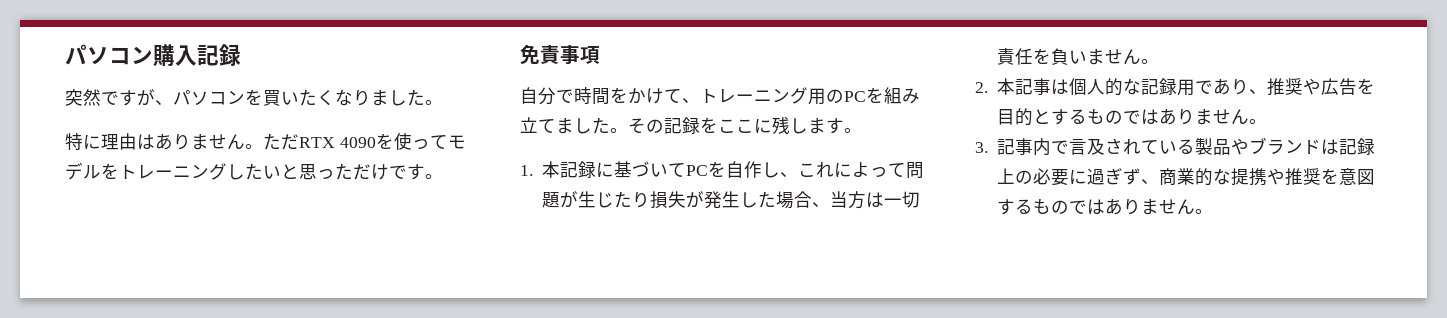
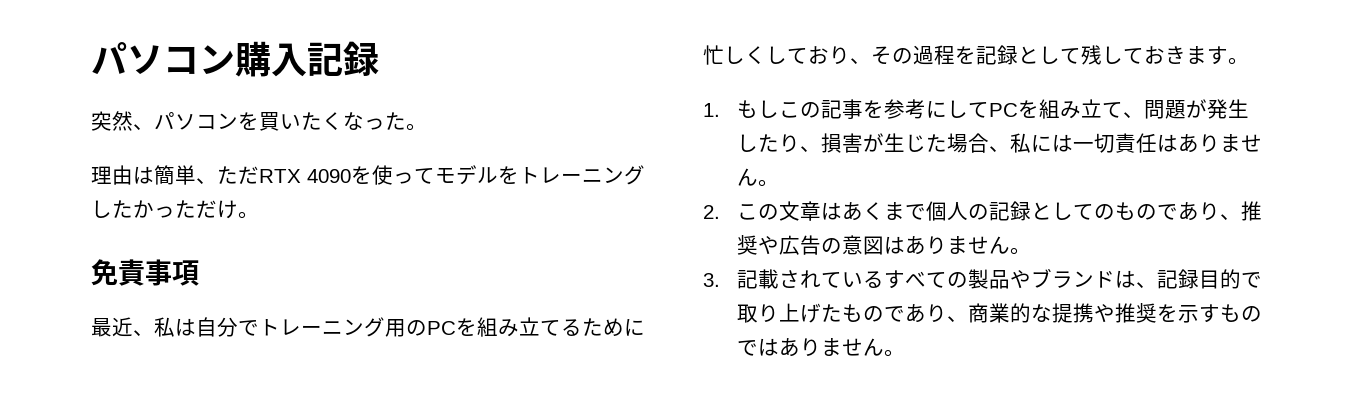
[101,89,155,106] ですが -> (133, 121) none
[353,90,407,106] りまし -> [364,118,385,130] っ
[65,133,263,150] 特に理由はありません。 -> [91,165,217,185] 理由は簡単、
[263,164,317,180] いと思 -> [133,200,154,218] か
[389,164,425,180] です -> (238, 209) none
[520,87,700,105] 自分で時間をかけて、 -> [91,317,259,337] 最近、私は自分で
[556,117,862,135] [520,161,924,179] [541,191,866,209] ました。その記録をここに残します。 // 1.本記録に基づいてPCを自作し、これによって問題が生じたり損失が発生した場合、当方 -> [561,318,645,337] [703,45,1249,65] [703,99,1250,119] [737,133,1053,153] るために忙しくしており、その過程を記録として残しておきます。 // 1.もしこの記事を参考にしてPCを組み立て、問題が発生したり、損害が生じた場合、私に
[1032,48,1087,65] を負い -> [1157,134,1221,153] はあり
[996,78,1195,96] 本記事は個人的な記録用 -> [737,201,1158,221] この文章はあくまで個人の記録としてのもの
[1356,78,1375,94] [996,108,1141,126] を目的とするもので -> [821,235,885,255] の意図
[1014,138,1105,156] 事内で言及 -> [758,269,780,289] 載
(1195, 146) none -> [884,270,969,289] すべての
[1338,138,1375,155] [996,168,1141,186] 記録上の必要に過ぎず -> [1136,269,1263,289] [737,303,948,323] 、記録目的で取り上げたものであり
[1338,168,1375,185] [996,199,1033,215] 意図する -> [1178,304,1221,323] 示す

